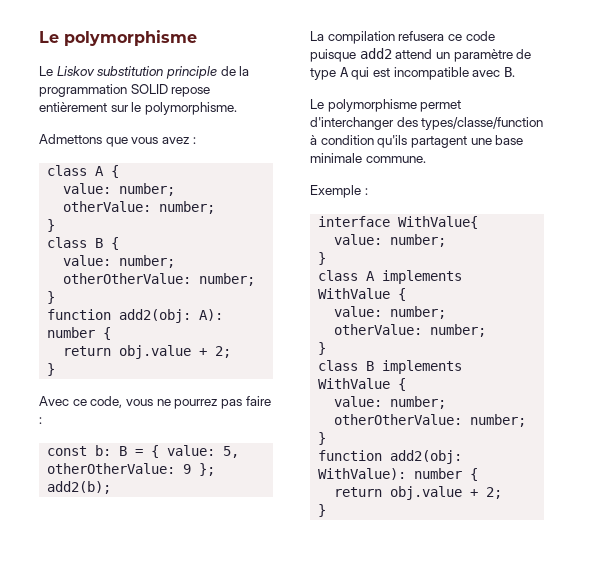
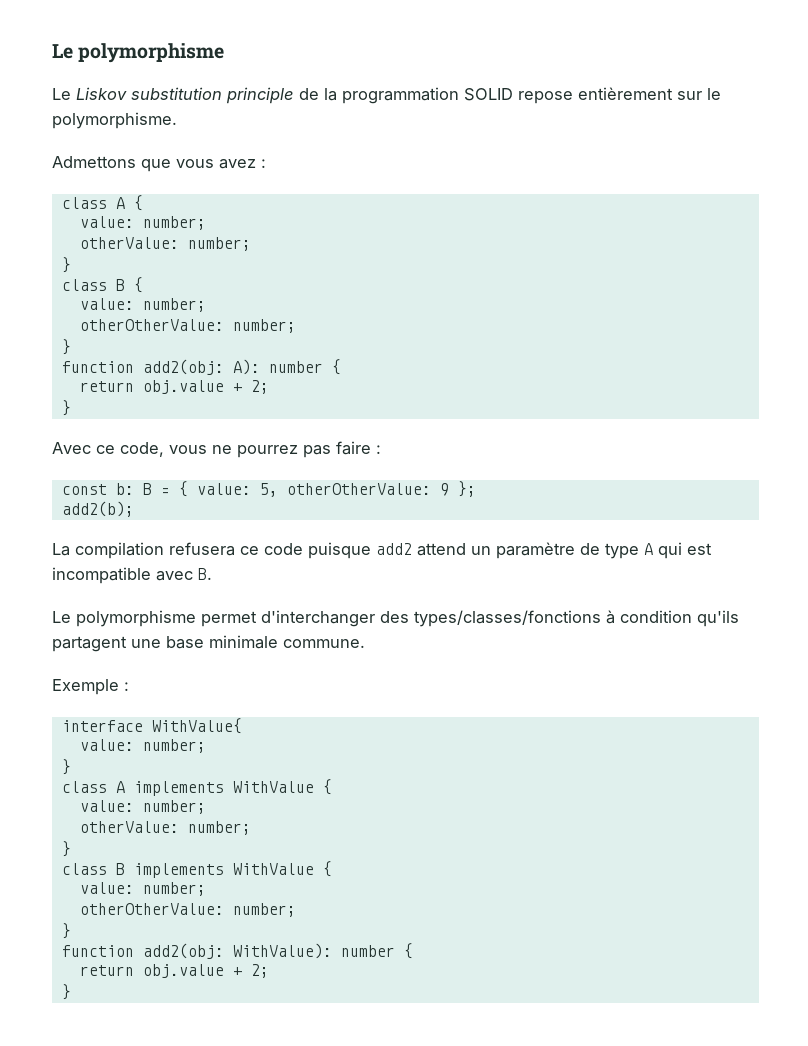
[421,117,544,130] types/classe/function -> [414,610,601,627] types/classes/fonctions

